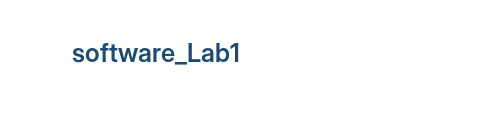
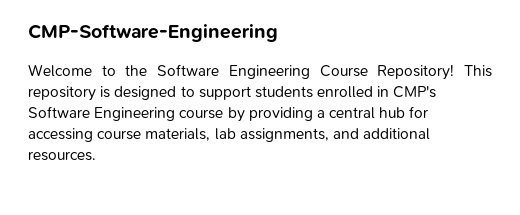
[72,43,240,65] software_Lab1 -> [28,24,278,42] [28,64,493,80] [28,86,437,101] [28,106,429,122] [28,128,431,142] [28,151,96,161] CMP-Software-Engineering // Welcome to the Software Engineering Course Repository! This repository is designed to support students enrolled in CMP's Software Engineering course by providing a central hub for accessing course materials, lab assignments, and additional resources.

